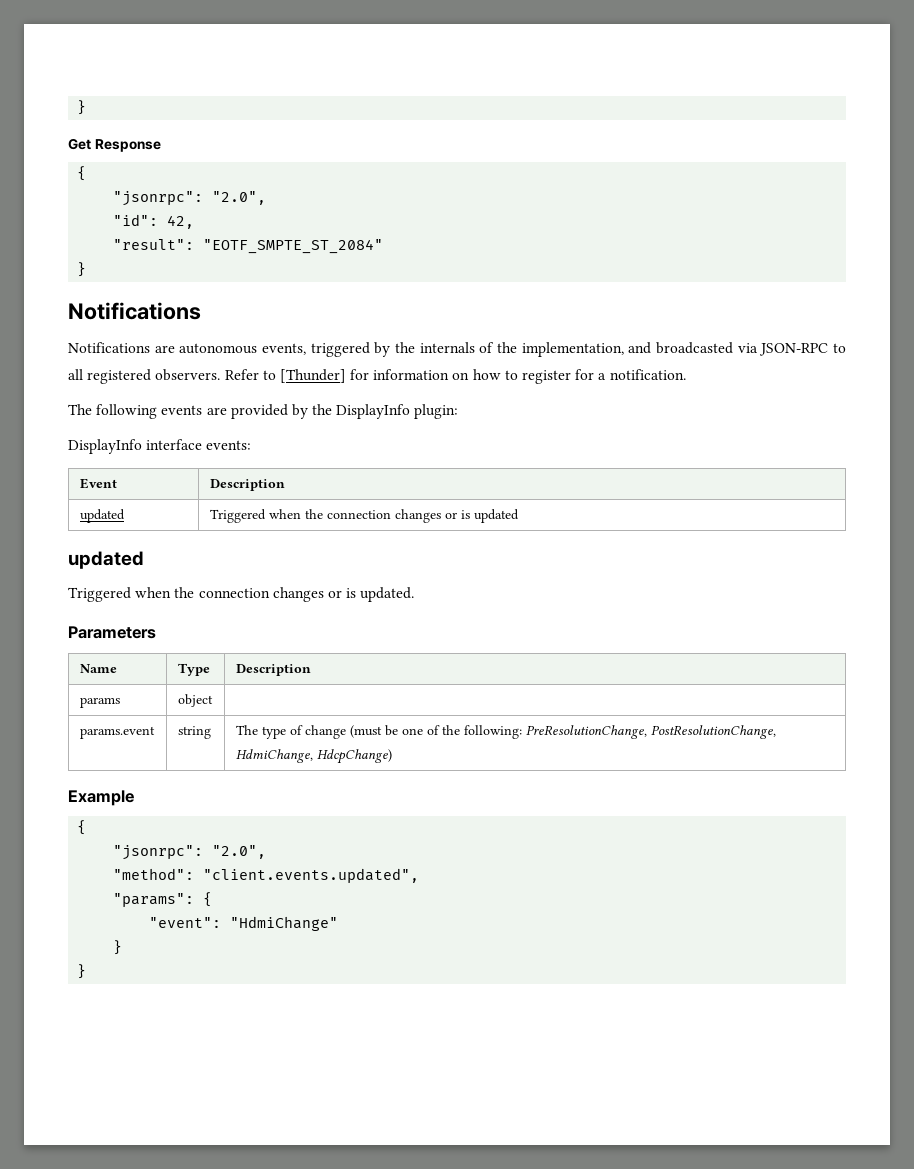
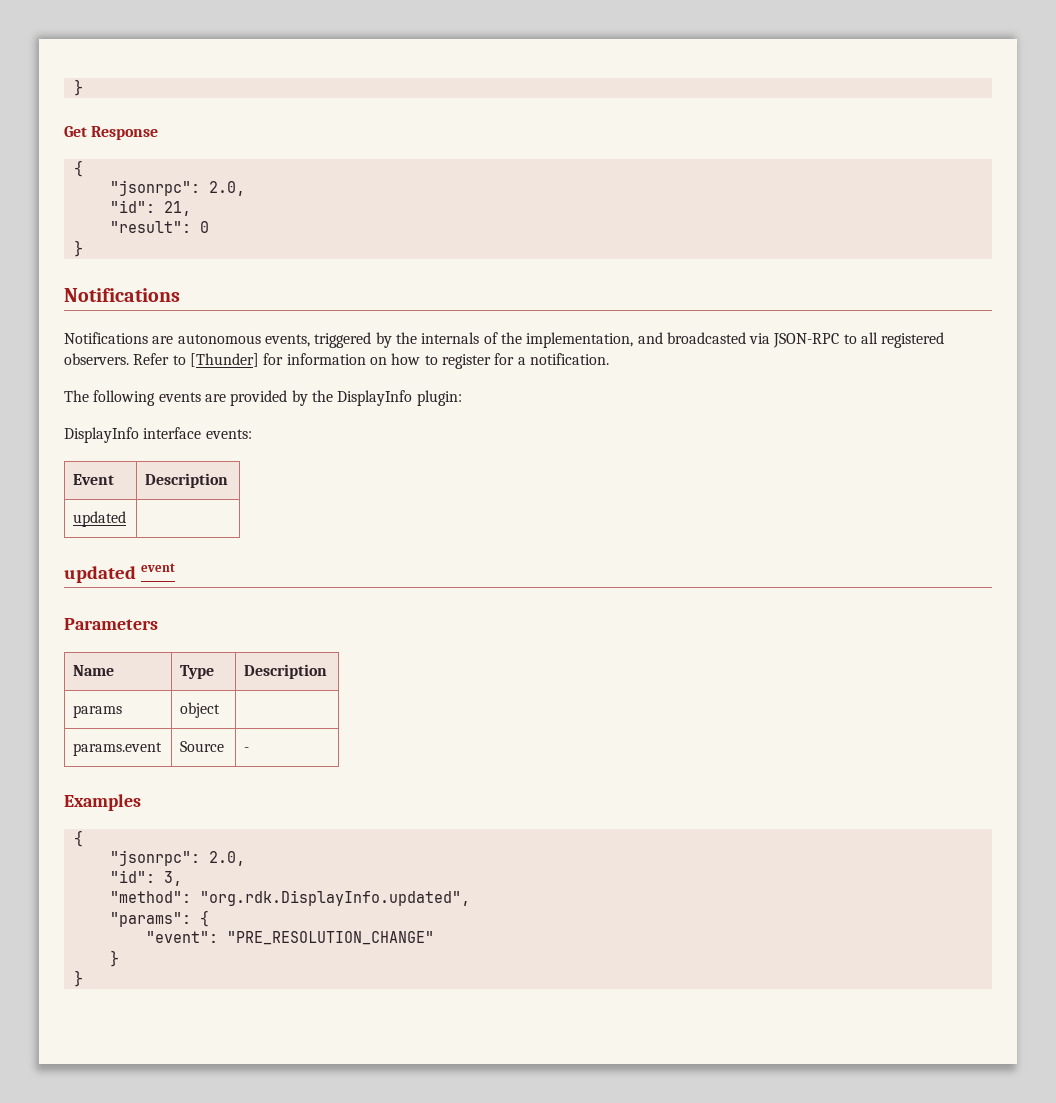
[212,191,267,205] [113,214,195,229] "2.0", // "id": 42, -> [208,181,245,196] [109,200,191,216] 2.0, // "id": 21,
[203,239,384,254] "EOTF_SMPTE_ST_2084" -> [199,221,209,233] 0
[209,509,519,523] [68,551,144,569] [68,587,415,602] Triggered when the connection changes or is updated // updated // Triggered when the connection changes or is updated. -> [64,563,175,583] // updated event
[177,726,211,739] [235,725,776,739] [235,749,392,764] [68,790,134,806] [77,820,87,835] [113,845,267,860] string | The type of change (must be one of the following: PreResolutionChange, PostResolutionChange, HdmiChange, HdcpChange) // Example // { // "jsonrpc": "2.0", -> [180,741,225,752] [244,747,250,752] [64,794,141,811] [73,830,83,847] [109,850,245,866] [109,870,182,886] Source | - // Examples // { // "jsonrpc": 2.0, // "id": 3,
[203,868,420,883] "client.events.updated", -> [199,890,470,906] "org.rdk.DisplayInfo.updated",
[230,916,339,931] "HdmiChange" -> [226,931,434,945] "PRE_RESOLUTION_CHANGE"

